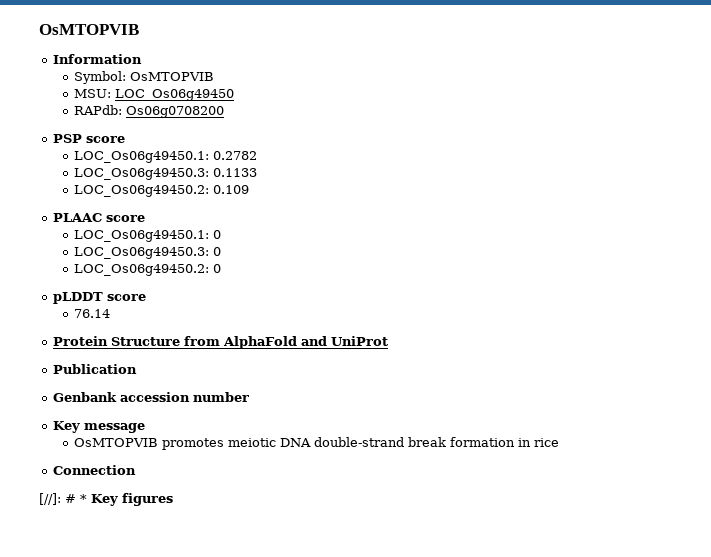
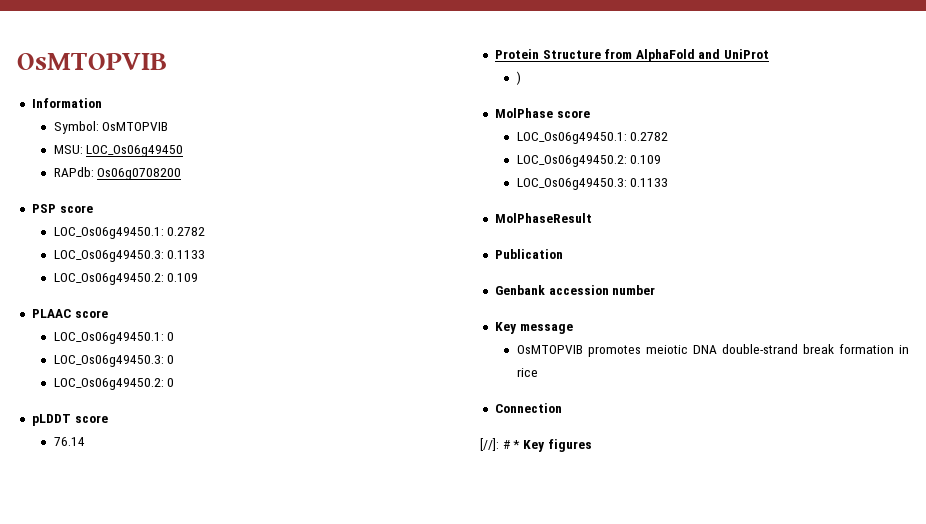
(388, 341) none -> [515,71,521,85] [494,108,590,118] [516,132,669,144] [516,155,662,167] [516,178,669,190] [494,213,592,223] // ) // MolPhase score // LOC_Os06g49450.1: 0.2782 // LOC_Os06g49450.2: 0.109 // LOC_Os06g49450.3: 0.1133 // MolPhaseResult

